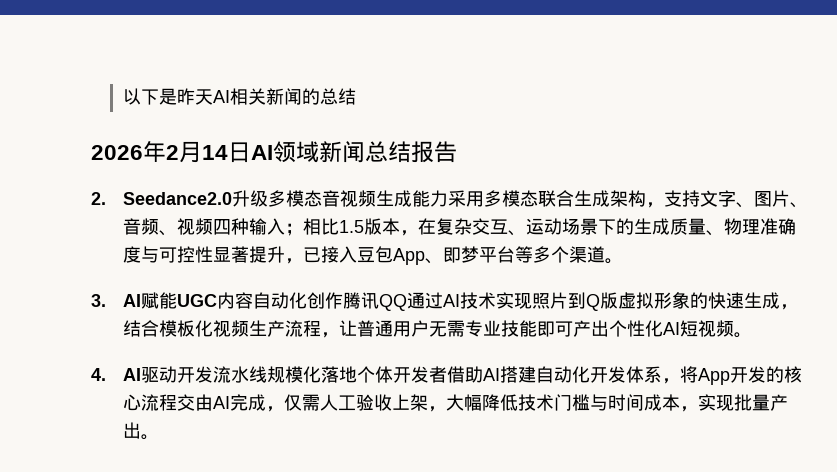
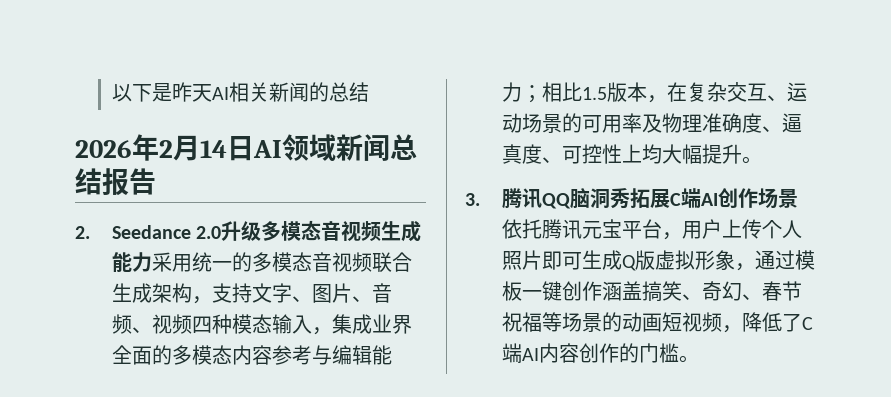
[122,192,232,205] Seedance2.0 -> [111,225,222,239] Seedance 2.0
[483,190,538,207] 多模态 -> [191,252,372,272] 统一的多模态音视频
[248,218,285,235] 输入 -> [231,314,412,335] [111,345,392,365] [501,82,522,102] 模态输入，集成业界全面的多模态内容参考与编辑能力
[597,218,796,236] [122,246,623,265] [91,292,798,311] [122,320,752,338] [91,366,802,385] [122,394,788,412] [122,422,141,439] 下的生成质量、物理准确度与可控性显著提升，已接入豆包App、即梦平台等多个渠道。 // 3. AI赋能UGC内容自动化创作腾讯QQ通过AI技术实现照片到Q版虚拟形象的快速生成，结合模板化视频生产流程，让普通用户无需专业技能即可产出个性化AI短视频。 // 4. AI驱动开发流水线规模化落地个体开发者借助AI搭建自动化开发体系，将App开发的核心流程交由AI完成，仅需人工验收上架，大幅降低技术门槛与时间成本，实现批量产出 -> [561,113,802,133] [501,144,762,164] [465,188,798,209] [501,219,802,240] [501,250,815,271] [501,281,802,301] [501,312,813,333] [501,343,679,363] 的可用率及物理准确度、逼真度、可控性上均大幅提升。 // 3.腾讯QQ脑洞秀拓展C端AI创作场景依托腾讯元宝平台，用户上传个人照片即可生成Q版虚拟形象，通过模板一键创作涵盖搞笑、奇幻、春节祝福等场景的动画短视频，降低了C端AI内容创作的门槛

